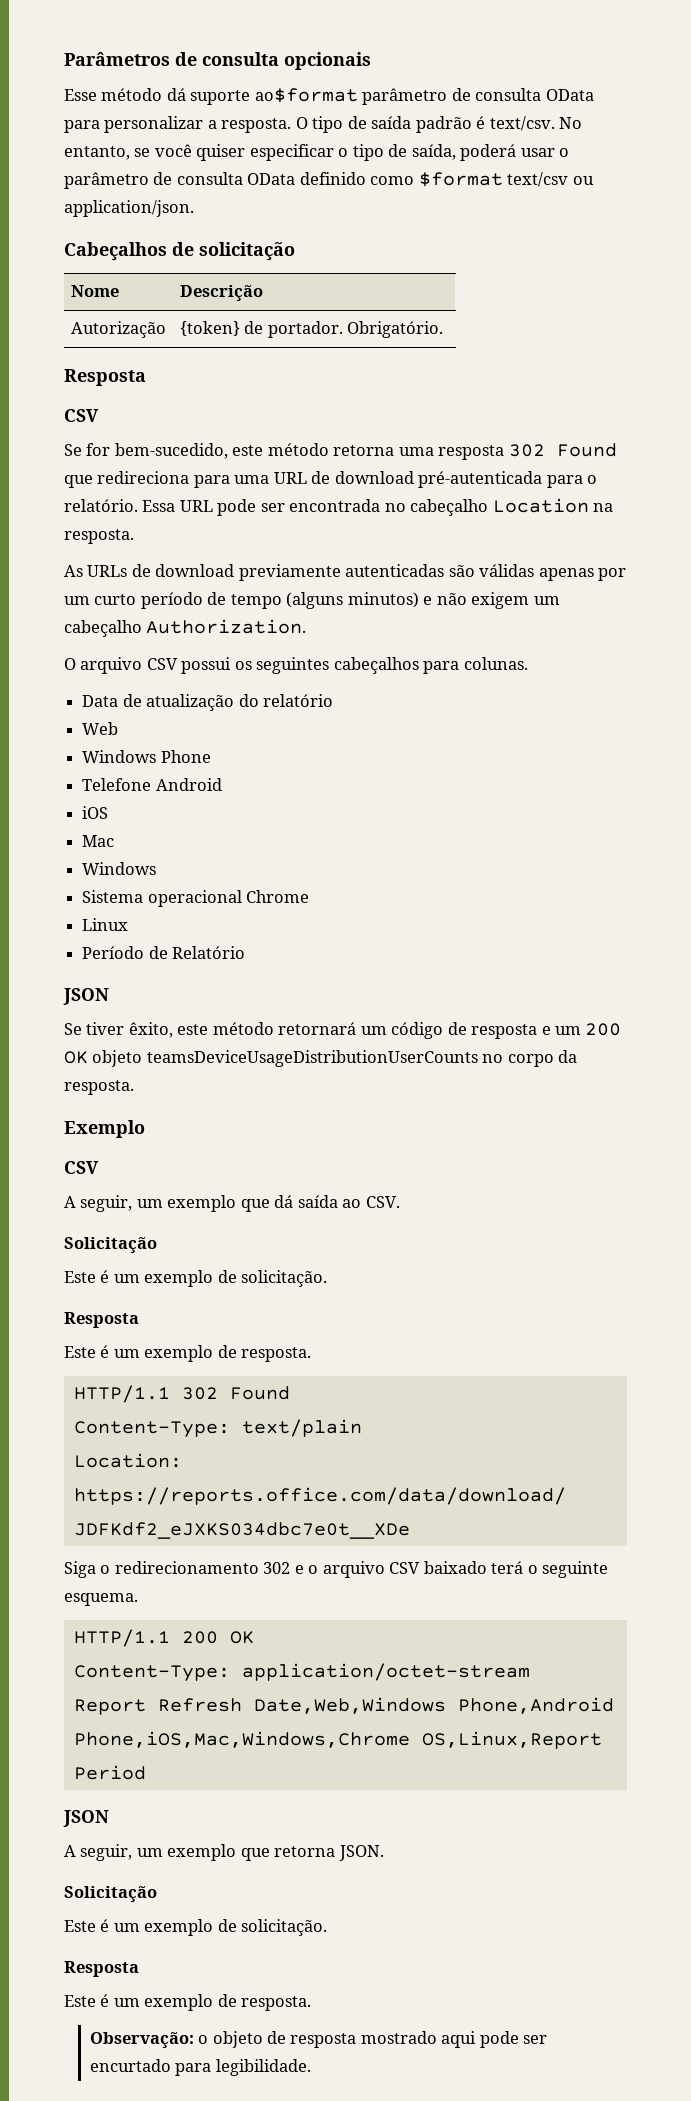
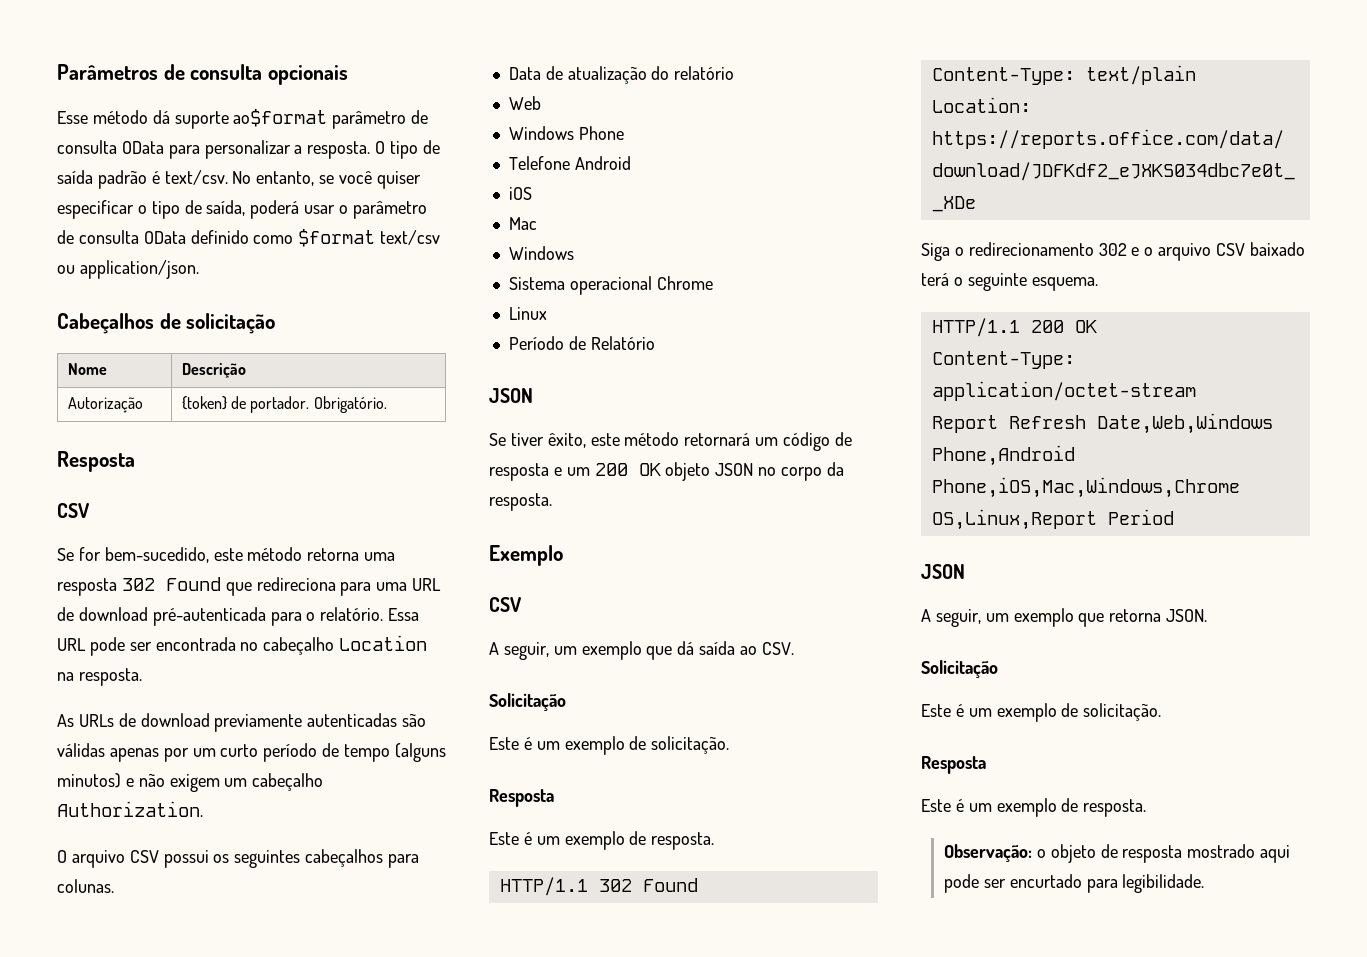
[146,1050,478,1067] teamsDeviceUsageDistributionUserCounts -> [715,463,754,476] JSON

